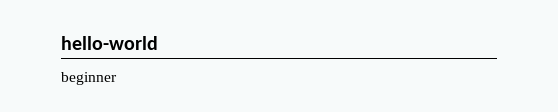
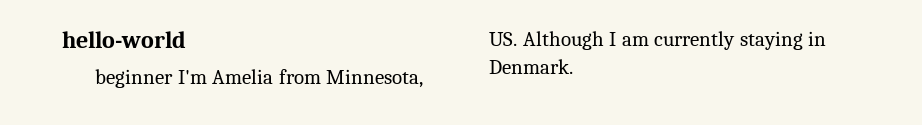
(117, 78) none -> [177,69,424,88] [489,31,827,50] [489,59,573,74] I'm Amelia from Minnesota, US. Although I am currently staying in Denmark.

